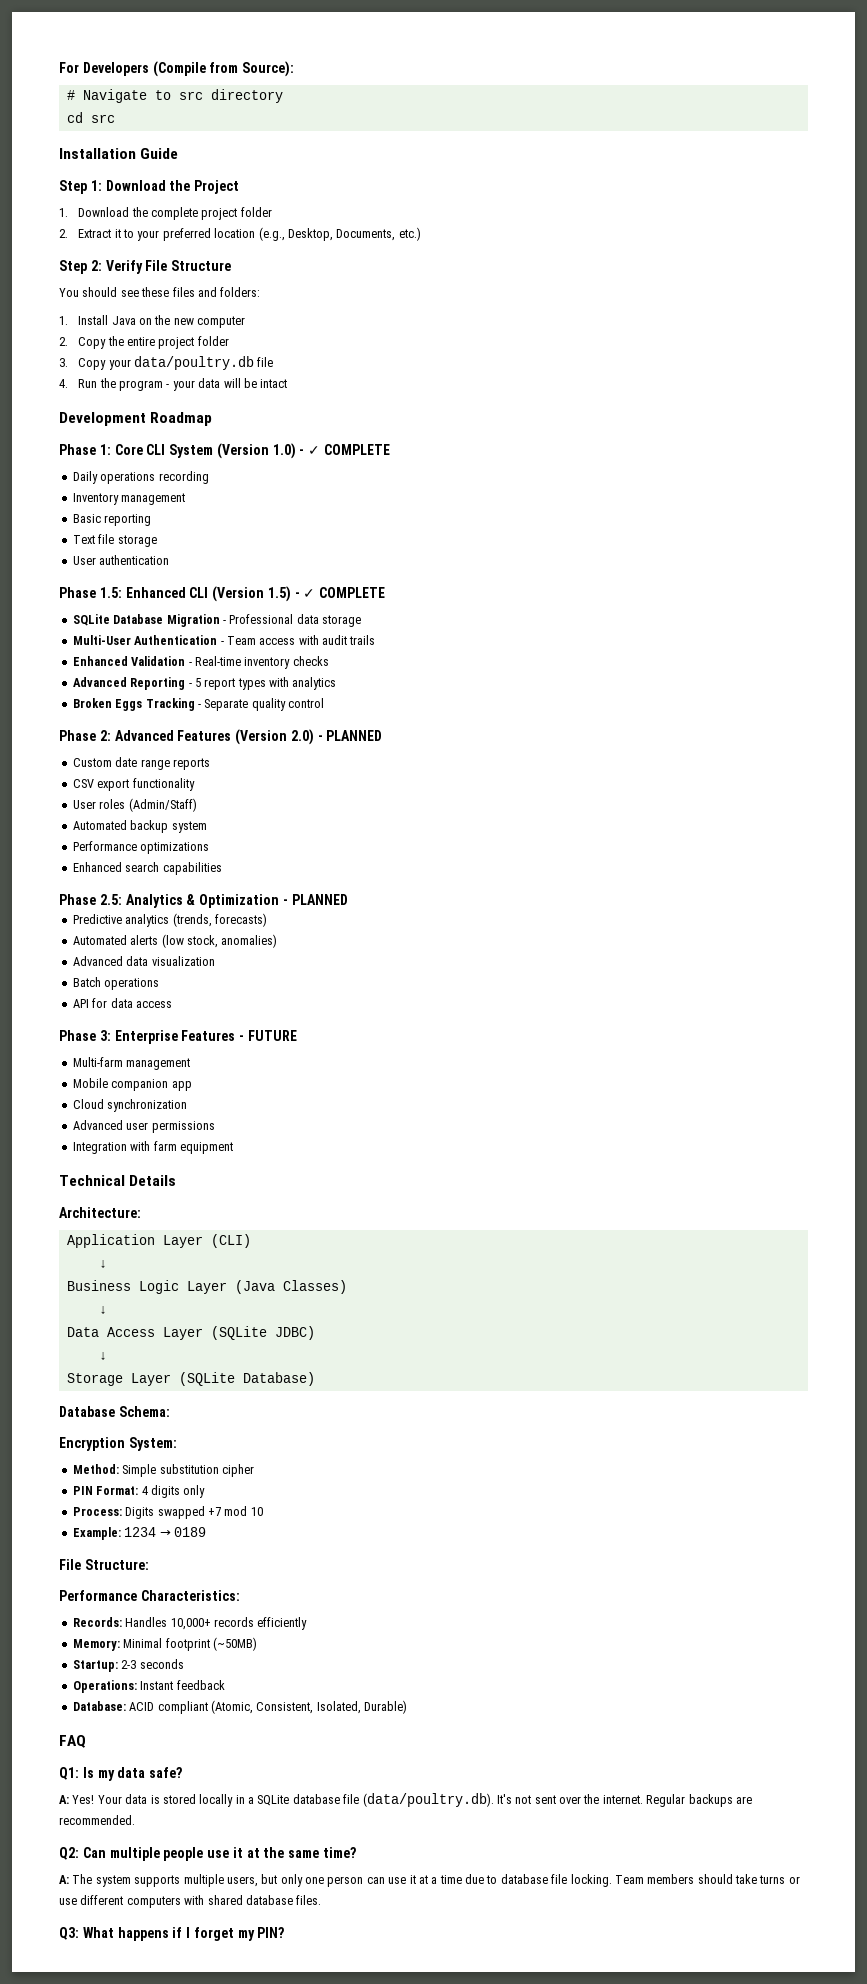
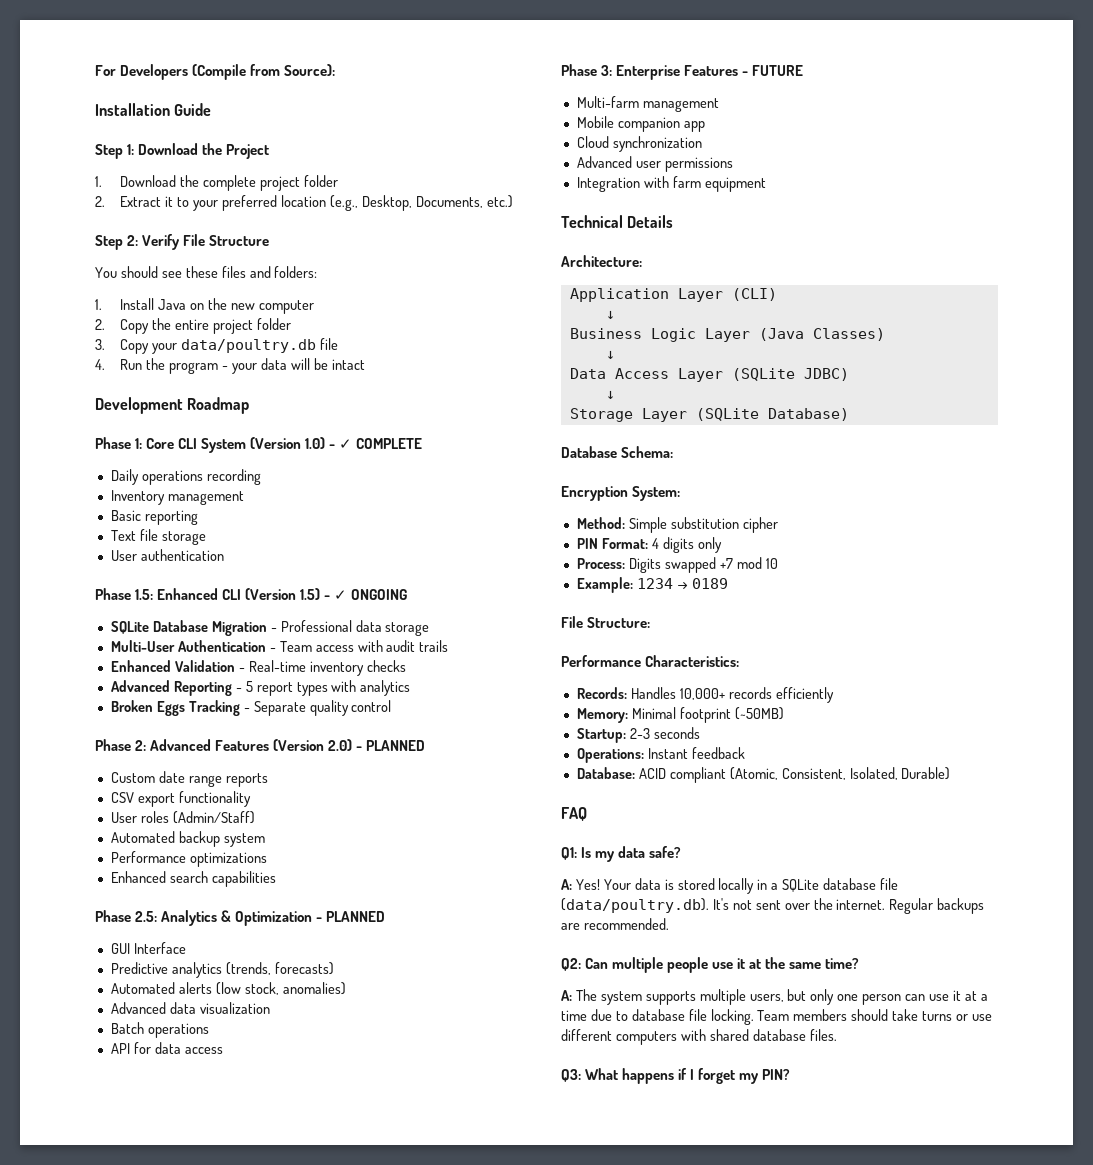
[66,89,283,103] [66,112,115,123] // # Navigate to src directory // cd src -> (336, 70) none
[319,587,386,598] COMPLETE -> [351,589,408,600] ONGOING
(348, 899) none -> [110,942,186,954] // GUI Interface

